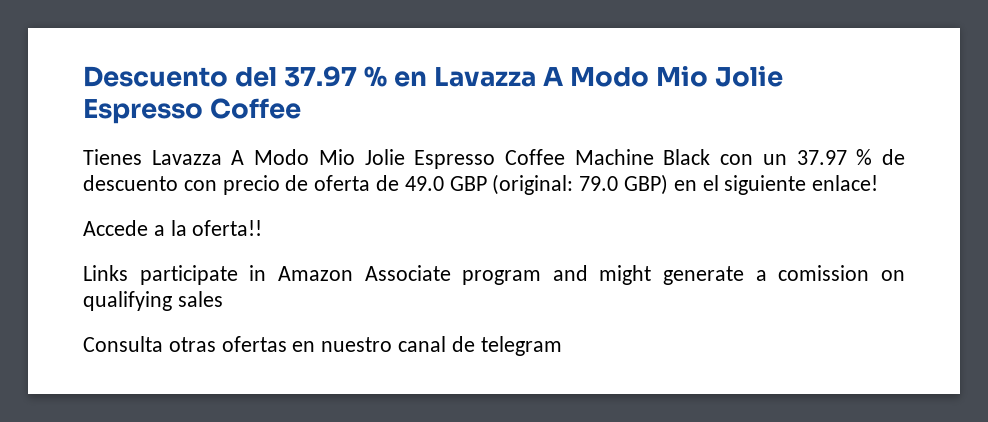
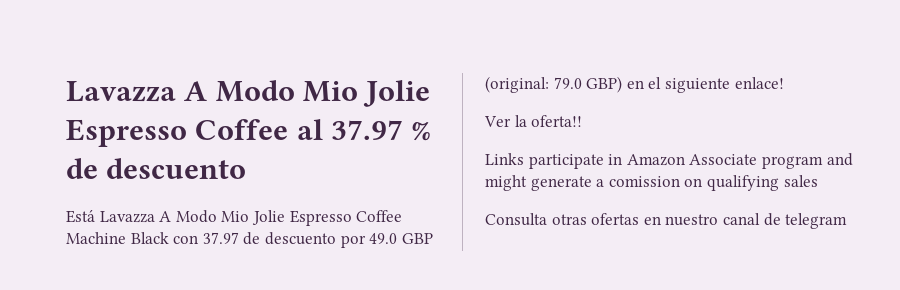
[83,66,784,87] [83,98,302,124] [83,149,142,165] Descuento del 37.97 % en Lavazza A Modo Mio Jolie Espresso Coffee // Tienes -> [66,80,431,107] [66,119,432,147] [66,158,247,179] [66,210,95,223] Lavazza A Modo Mio Jolie Espresso Coffee al 37.97 % de descuento // Está
[762,149,905,165] [83,175,400,195] un 37.97 % de descuento con precio de oferta de -> [202,232,366,248] 37.97 de descuento por
[83,220,165,236] Accede a -> [484,116,511,127] Ver

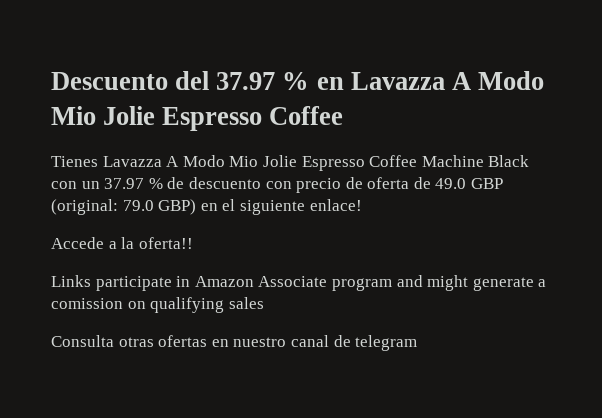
[66,80,431,107] [66,119,432,147] [66,158,247,179] [66,210,95,223] Lavazza A Modo Mio Jolie Espresso Coffee al 37.97 % de descuento // Está -> [51,71,545,90] [51,106,344,131] [51,156,98,167] Descuento del 37.97 % en Lavazza A Modo Mio Jolie Espresso Coffee // Tienes
[202,232,366,248] 37.97 de descuento por -> [81,177,431,193] un 37.97 % de descuento con precio de oferta de
[484,116,511,127] Ver -> [51,237,117,249] Accede a

